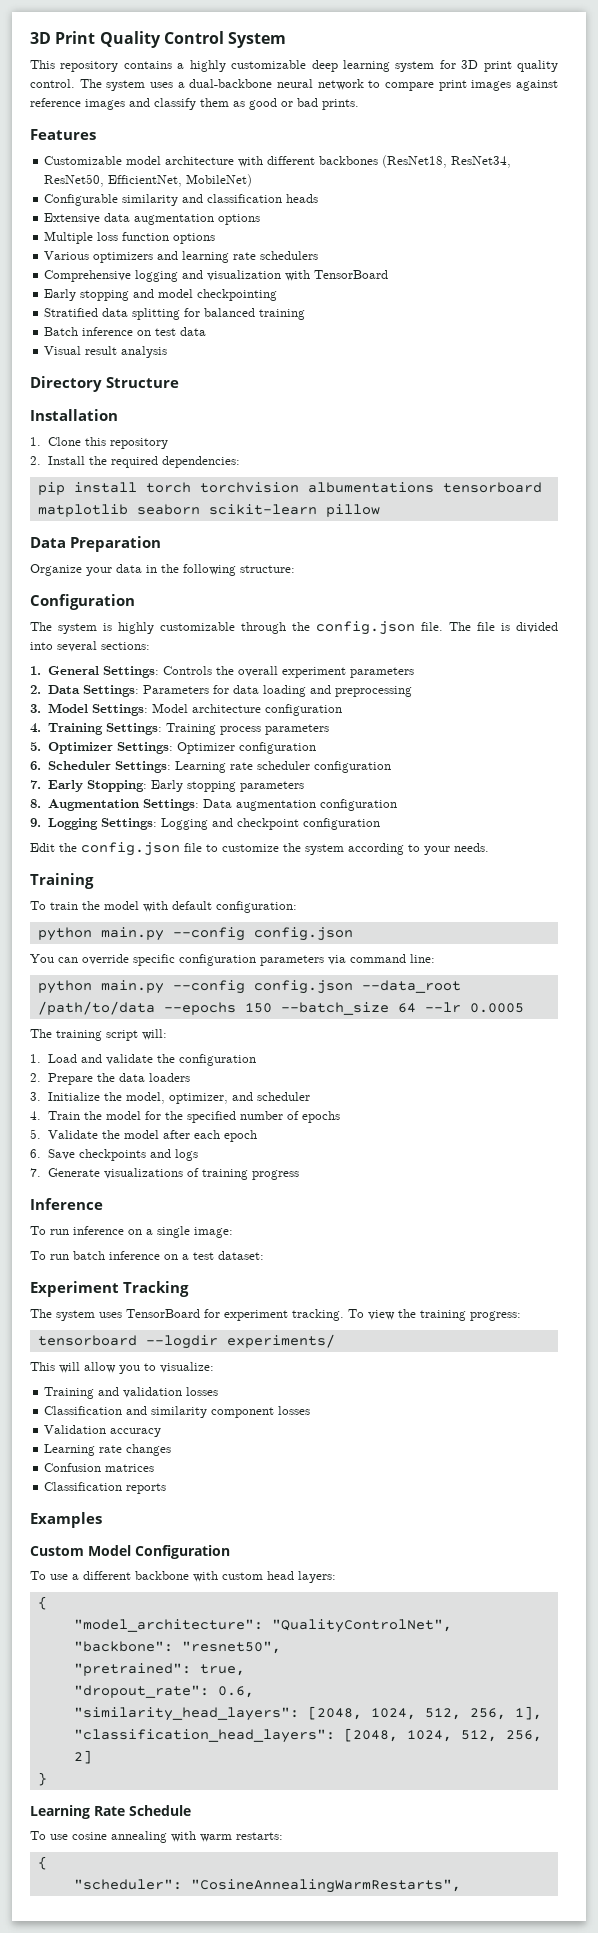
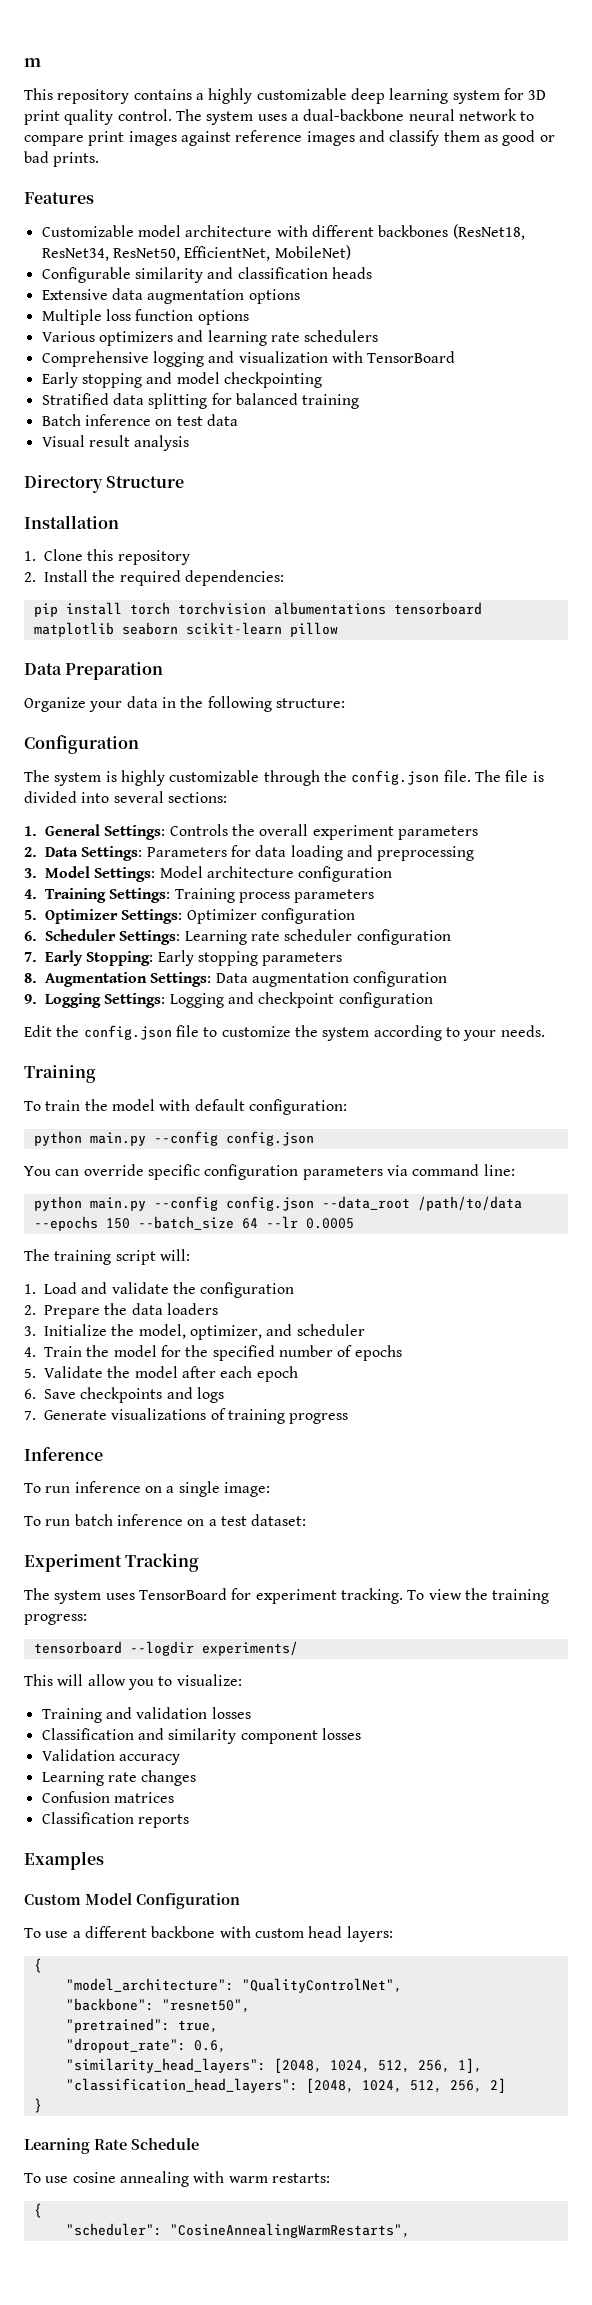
[30,31,287,48] 3D Print Quality Control System -> [24,58,41,67] m

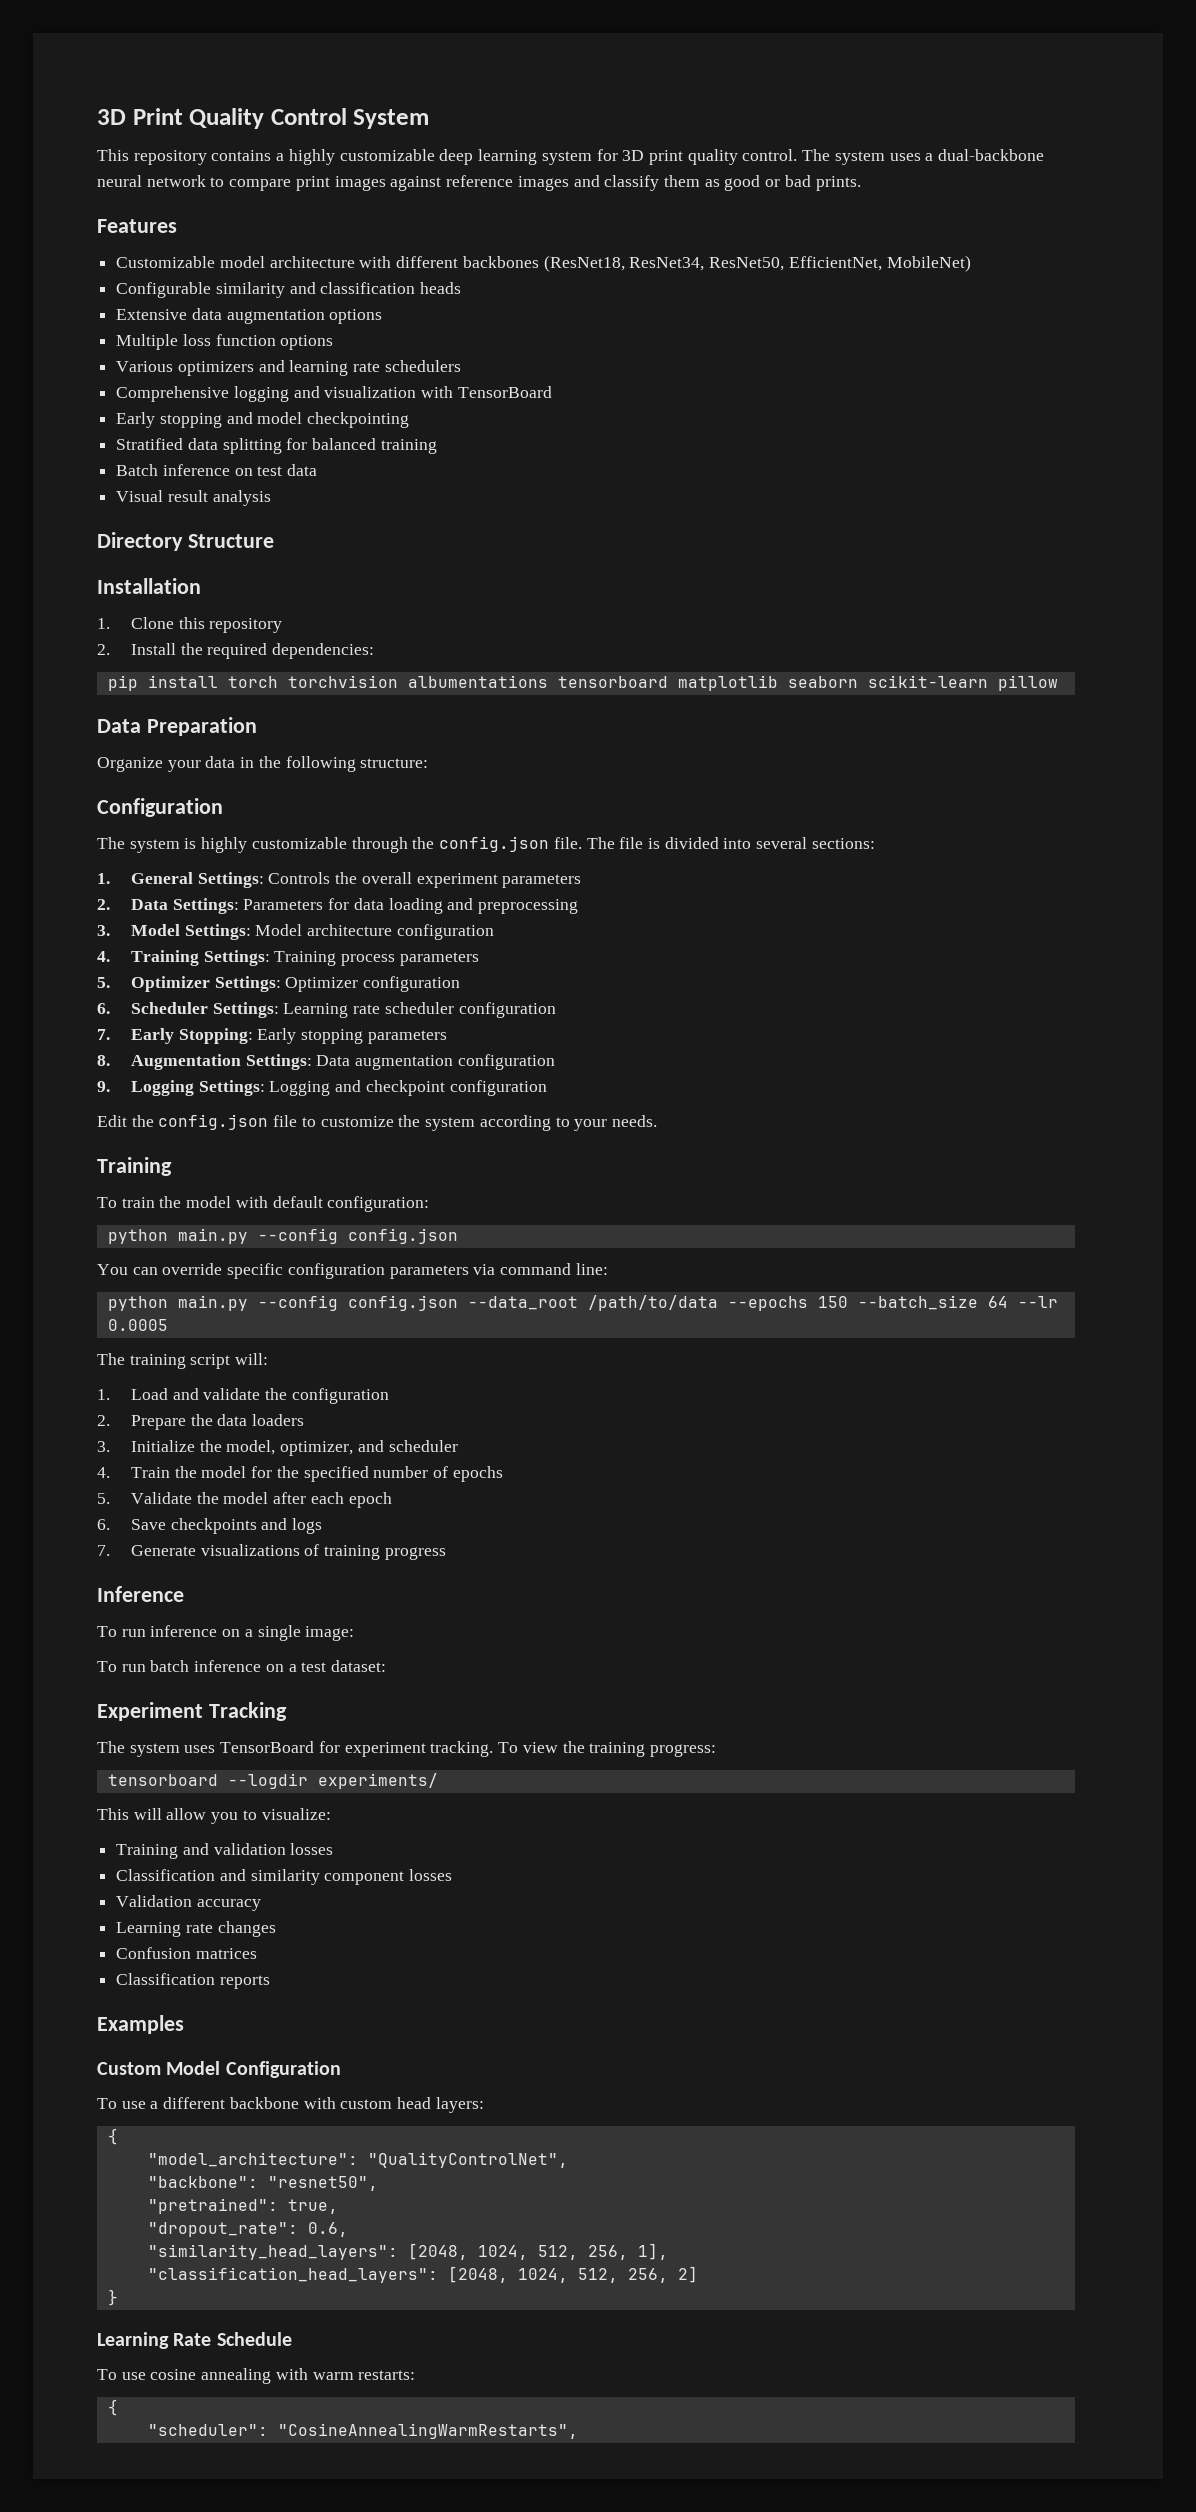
[24,58,41,67] m -> [97,108,430,129] 3D Print Quality Control System

